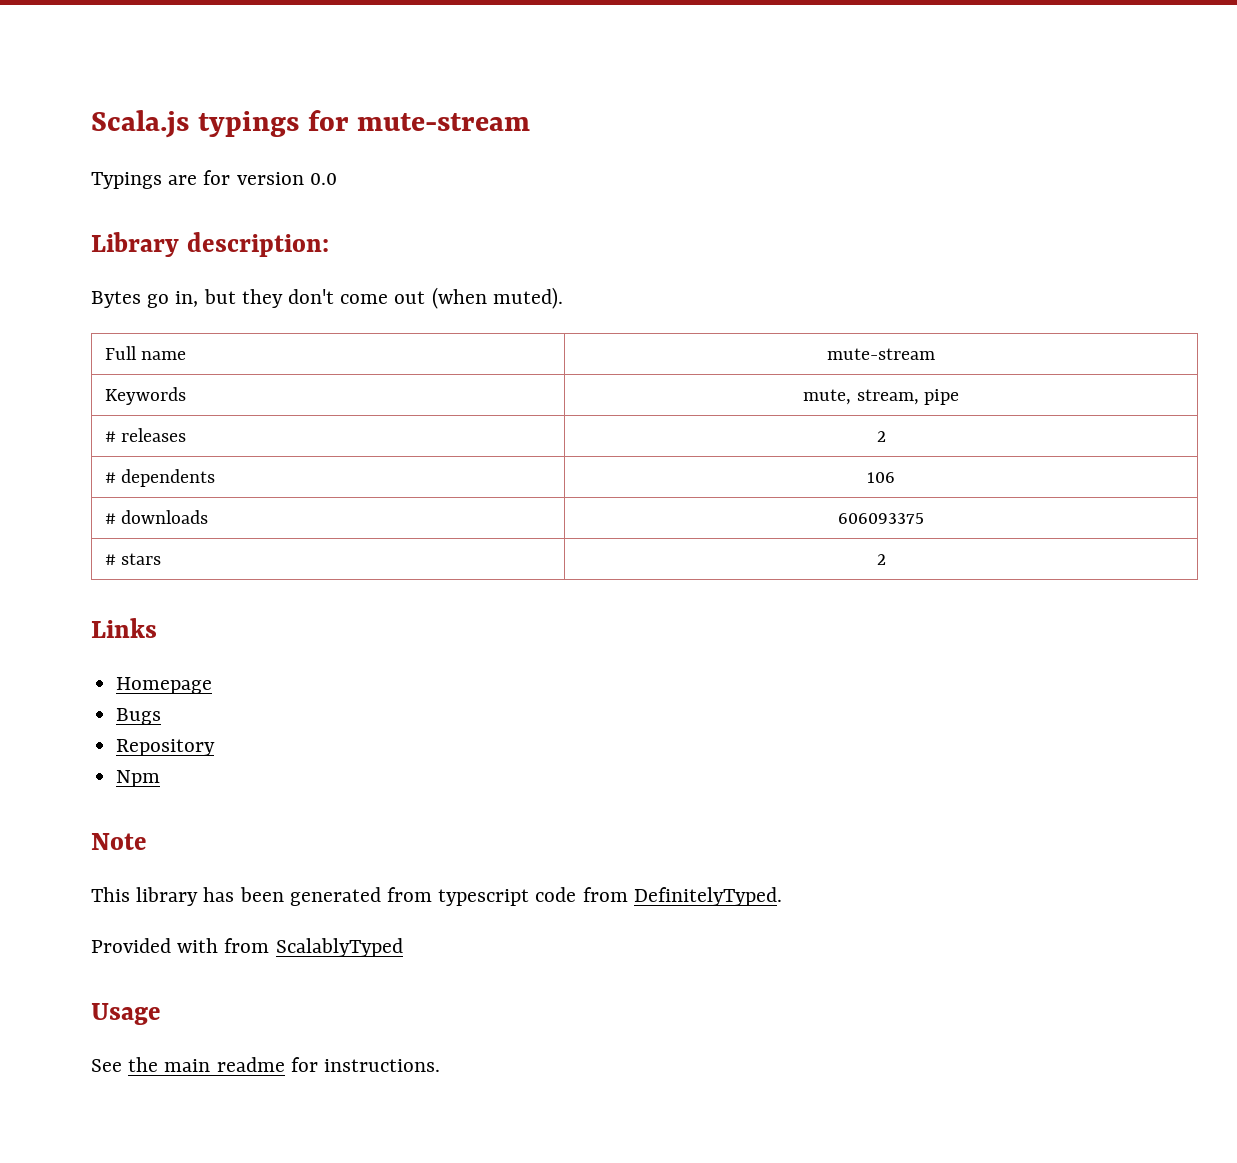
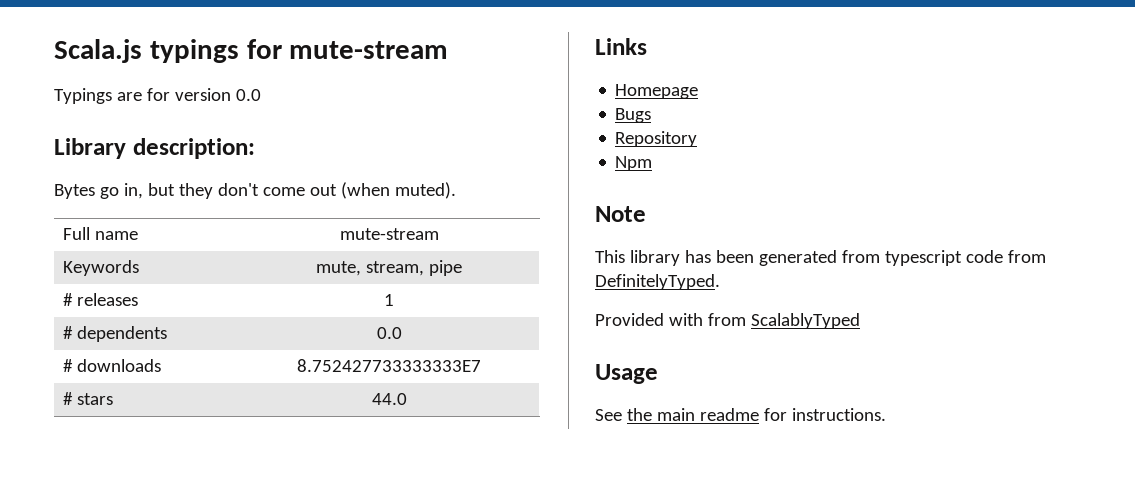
[876,431,886,442] 2 -> [384,294,394,306] 1
[867,472,895,483] 106 -> [376,327,402,339] 0.0
[838,513,924,524] 606093375 -> [297,359,481,372] 8.752427733333333E7
[876,554,886,565] 2 -> [371,393,407,405] 44.0

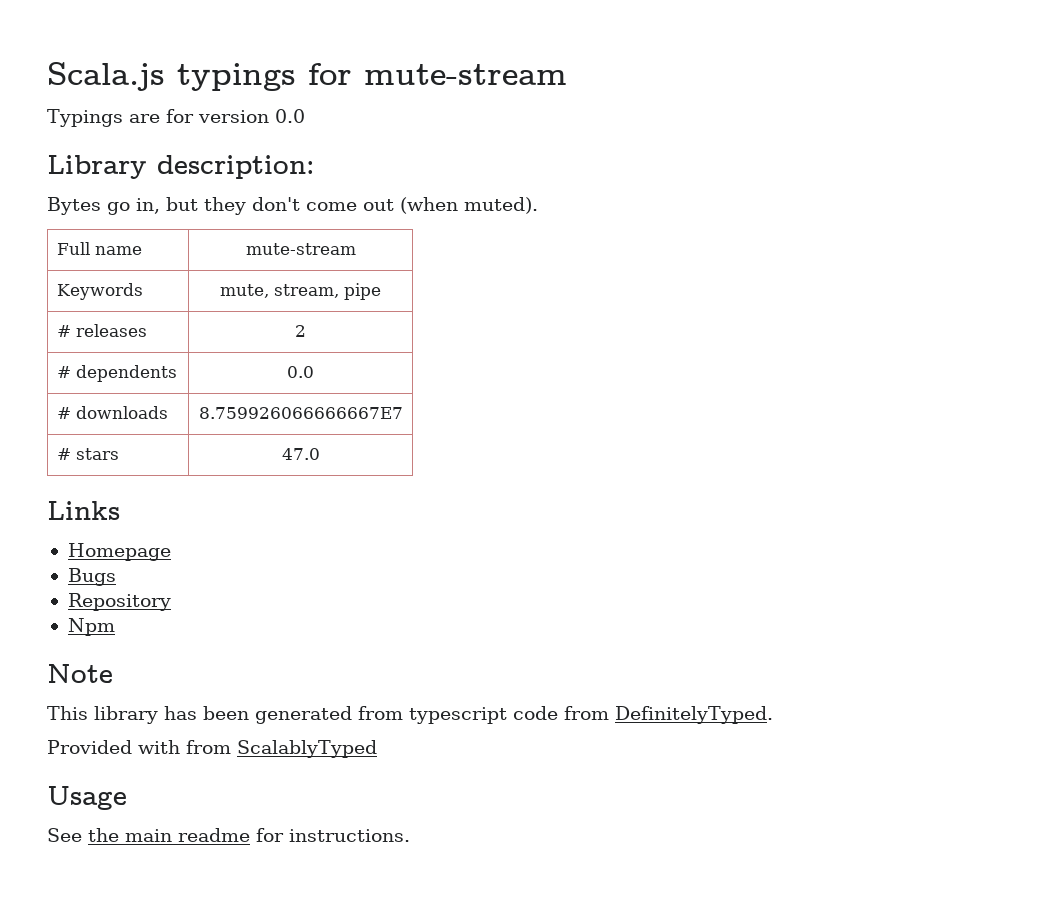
[384,294,394,306] 1 -> [295,325,306,337] 2
[297,359,481,372] 8.752427733333333E7 -> [198,407,403,419] 8.759926066666667E7
[371,393,407,405] 44.0 -> [281,448,320,460] 47.0

